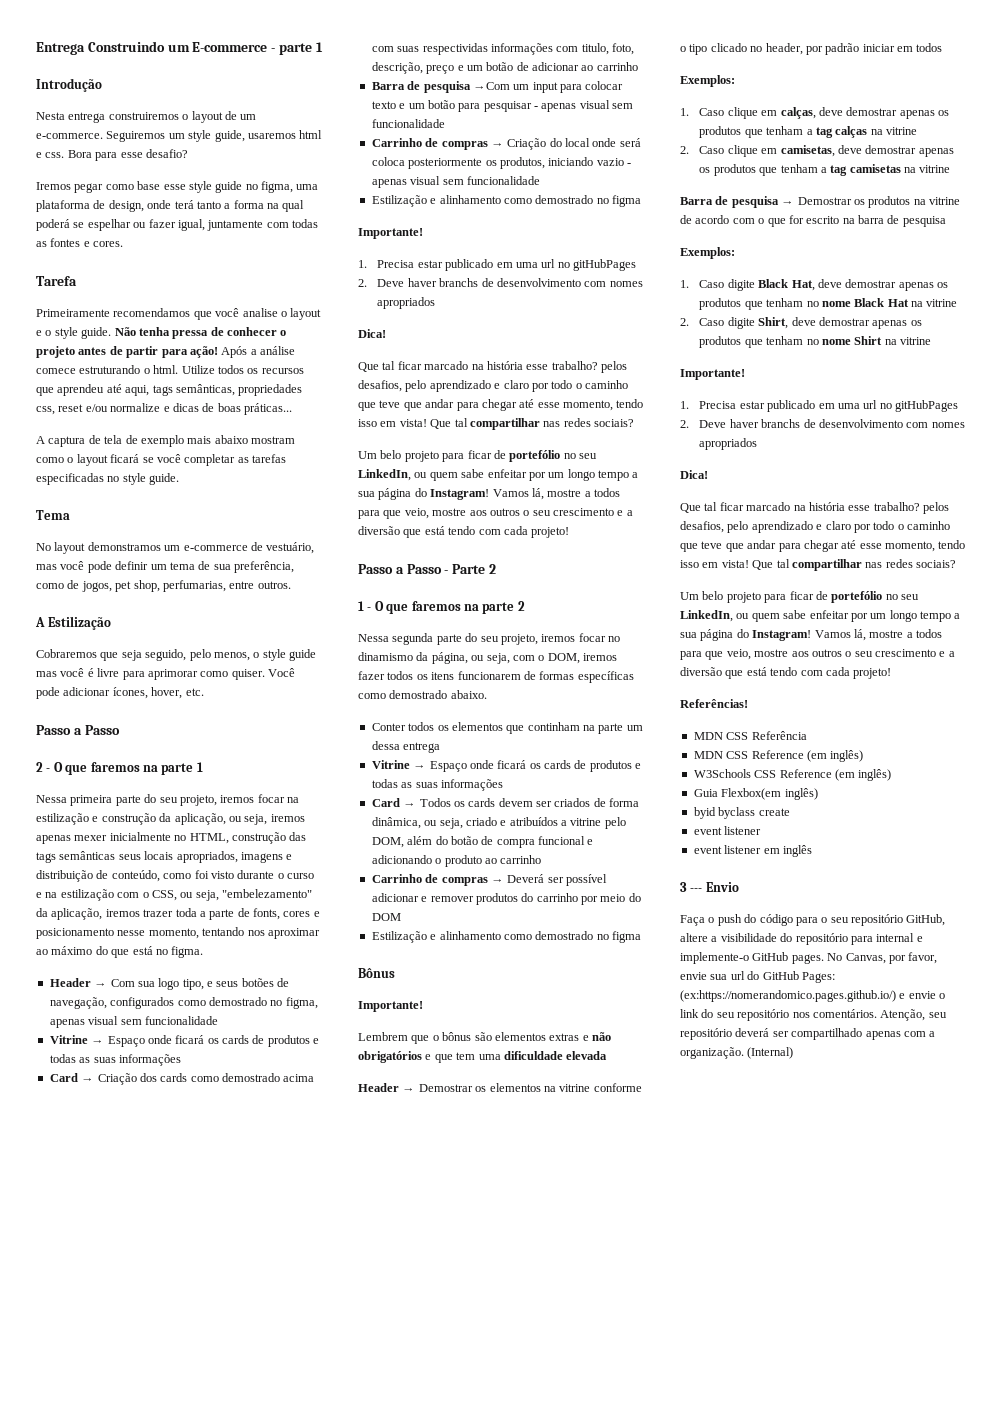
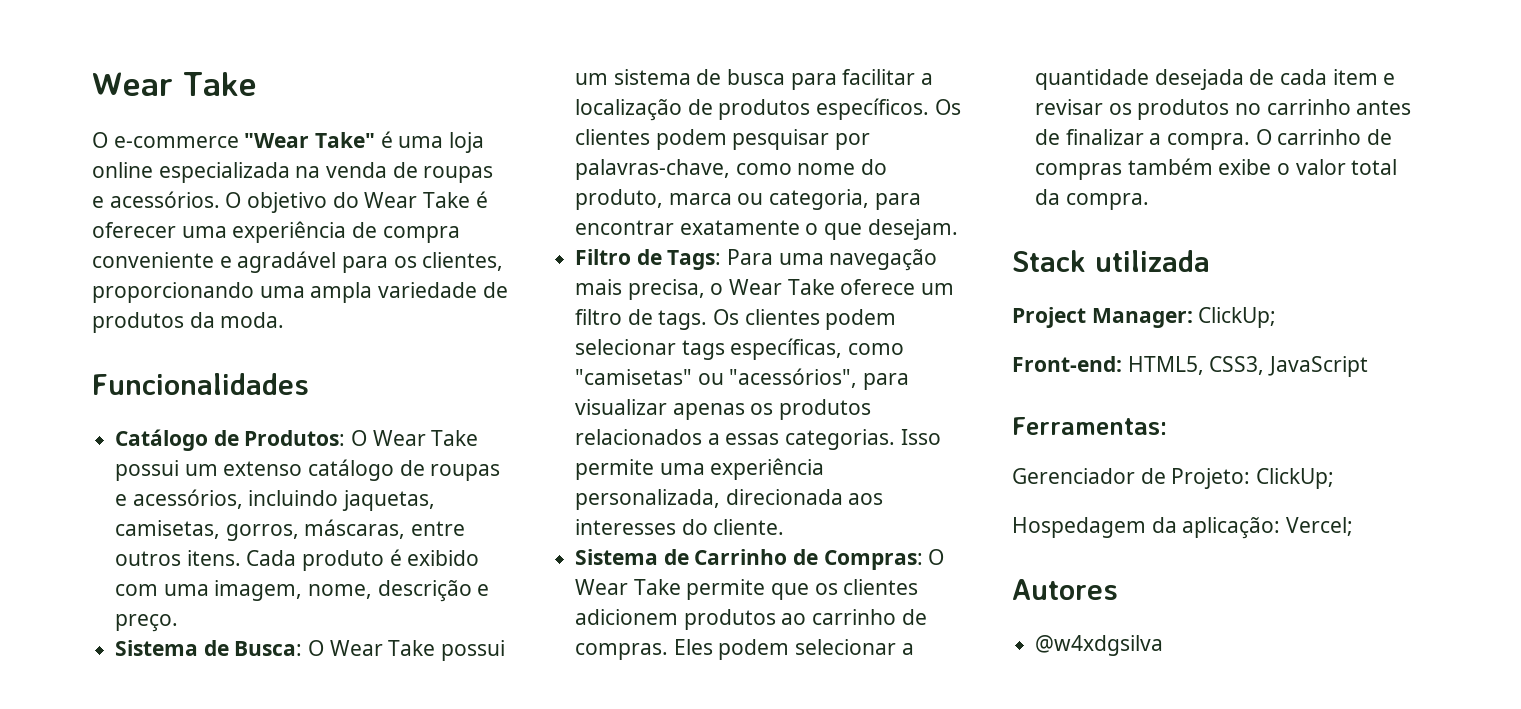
[36,41,323,55] [36,78,102,92] [36,111,257,123] [36,130,323,142] [36,149,188,161] [36,181,319,193] [36,200,305,212] [36,219,318,231] [36,238,124,247] [36,276,77,286] [36,308,322,320] [36,327,287,339] [36,346,295,358] [36,365,304,374] [36,384,303,396] [36,403,292,415] [36,435,295,447] [36,454,286,466] [36,473,180,485] [36,510,70,520] [36,542,315,554] [36,561,294,573] [36,580,291,592] [35,616,111,630] [36,649,316,661] [36,668,295,680] [36,687,204,699] [36,725,120,735] [36,762,203,775] [36,794,299,806] [36,813,305,825] [36,832,307,844] [36,851,293,863] [36,870,314,882] [36,889,312,901] [36,908,320,920] [36,927,320,939] [36,946,204,958] [49,978,290,990] [49,997,318,1009] [49,1016,218,1028] [49,1035,320,1047] [49,1054,181,1066] [49,1073,315,1085] [371,43,634,55] [371,62,638,74] [371,81,624,93] [371,100,634,112] [371,119,445,128] [371,138,641,150] [371,157,631,169] [371,176,540,188] [371,195,641,207] [358,228,423,239] [358,259,637,271] [358,278,643,287] [377,297,436,309] [358,329,386,338] [358,361,627,373] [358,380,628,392] [358,399,644,411] [358,418,634,430] [358,450,597,462] [358,469,639,481] [358,488,620,500] [358,508,633,519] [358,526,570,538] [358,564,496,574] [358,601,525,614] [358,633,620,645] [358,652,617,664] [358,671,634,683] [358,690,487,699] [371,722,643,734] [371,741,441,753] [371,760,642,772] [371,779,503,791] [371,798,640,807] [371,817,626,829] [371,836,594,848] [371,855,542,867] [371,874,607,886] [371,893,641,905] [371,913,401,921] [371,931,641,943] [358,968,395,978] [358,1001,423,1012] [358,1032,611,1044] [358,1051,608,1063] [358,1083,642,1092] [680,43,943,55] [680,75,735,87] [680,107,950,119] [699,126,918,138] [680,145,954,157] [699,164,951,176] [680,196,960,208] [680,215,946,227] [680,247,735,259] [680,279,949,291] [699,298,958,310] [680,317,922,329] [699,336,932,348] [680,369,745,380] [680,400,959,412] [680,419,965,428] [699,438,758,450] [680,470,708,479] [680,502,949,514] [680,521,950,533] [680,540,966,552] [680,559,956,571] [680,591,919,603] [680,610,961,622] [680,629,942,641] [680,649,955,660] [680,667,892,679] [680,699,748,708] [693,731,807,740] [693,750,864,762] [693,769,892,781] [693,788,818,800] [693,807,790,819] [693,826,762,835] [693,845,812,857] [680,882,739,892] [680,914,946,926] [680,933,923,945] [680,952,938,964] [680,971,835,983] [680,990,946,1002] [680,1009,947,1021] [680,1028,936,1040] [680,1047,794,1059] Entrega Construindo um E-commerce - parte 1 // Introdução // Nesta entrega construiremos o layout de um e-commerce. Seguiremos um style guide, usaremos html e css. Bora para esse desafio? // Iremos pegar como base esse style guide no figma, uma plataforma de design, onde terá tanto a forma na qual poderá se espelhar ou fazer igual, juntamente com todas as fontes e cores. // Tarefa // Primeiramente recomendamos que você analise o layout e o style guide. Não tenha pressa de conhecer o projeto antes de partir para ação! Após a análise comece estruturando o html. Utilize todos os recursos que aprendeu até aqui, tags semânticas, propriedades css, reset e/ou normalize e dicas de boas práticas... // A captura de tela de exemplo mais abaixo mostram como o layout ficará se você completar as tarefas especificadas no style guide. // Tema // No layout demonstramos um e-commerce de vestuário, mas você pode definir um tema de sua preferência, como de jogos, pet shop, perfumarias, entre outros. // A Estilização // Cobraremos que seja seguido, pelo menos, o style guide mas você é livre para aprimorar como quiser. Você pode adicionar ícones, hover, etc. // Passo a Passo // 2 - O que faremos na parte 1 // Nessa primeira parte do seu projeto, iremos focar na estilização e construção da aplicação, ou seja, iremos apenas mexer inicialmente no HTML, construção das tags semânticas seus locais apropriados, imagens e distribuição de conteúdo, como foi visto durante o curso e na estilização com o CSS, ou seja, "embelezamento" da aplicação, iremos trazer toda a parte de fonts, cores e posicionamento nesse momento, tentando nos aproximar ao máximo do que está no figma. // Header → Com sua logo tipo, e seus botões de navegação, configurados como demostrado no figma, apenas visual sem funcionalidade // Vitrine → Espaço onde ficará os cards de produtos e todas as suas informações // Card → Criação dos cards como demostrado acima com suas respectividas informações com titulo, foto, descrição, preço e um botão de adicionar ao carrinho // Barra de pesquisa →Com um input para colocar texto e um botão para pesquisar - apenas visual sem funcionalidade // Carrinho de compras → Criação do local onde será coloca posteriormente os produtos, iniciando vazio - apenas visual sem funcionalidade // Estilização e alinhamento como demostrado no figma // Importante! // 1. Precisa estar publicado em uma url no gitHubPages // 2. Deve haver branchs de desenvolvimento com nomes apropriados // Dica! // Que tal ficar marcado na história esse trabalho? pelos desafios, pelo aprendizado e claro por todo o caminho que teve que andar para chegar até esse momento, tendo isso em vista! Que tal compartilhar nas redes sociais? // Um belo projeto para ficar de portefólio no seu LinkedIn, ou quem sabe enfeitar por um longo tempo a sua página do Instagram! Vamos lá, mostre a todos para que veio, mostre aos outros o seu crescimento e a diversão que está tendo com cada projeto! // Passo a Passo - Parte 2 // 1 - O que faremos na parte 2 // Nessa segunda parte do seu projeto, iremos focar no dinamismo da página, ou seja, com o DOM, iremos fazer todos os itens funcionarem de formas específicas como demostrado abaixo. // Conter todos os elementos que continham na parte um dessa entrega // Vitrine → Espaço onde ficará os cards de produtos e todas as suas informações // Card → Todos os cards devem ser criados de forma dinâmica, ou seja, criado e atribuídos a vitrine pelo DOM, além do botão de compra funcional e adicionando o produto ao carrinho // Carrinho de compras → Deverá ser possível adicionar e remover produtos do carrinho por meio do DOM // Estilização e alinhamento como demostrado no figma // Bônus // Importante! // Lembrem que o bônus são elementos extras e não obrigatórios e que tem uma dificuldade elevada // Header → Demostrar os elementos na vitrine conforme o tipo clicado no header, por padrão iniciar em todos // Exemplos: // 1. Caso clique em calças, deve demostrar apenas os produtos que tenham a tag calças na vitrine // 2. Caso clique em camisetas, deve demostrar apenas os produtos que tenham a tag camisetas na vitrine // Barra de pesquisa → Demostrar os produtos na vitrine de acordo com o que for escrito na barra de pesquisa // Exemplos: // 1. Caso digite Black Hat, deve demostrar apenas os produtos que tenham no nome Black Hat na vitrine // 2. Caso digite Shirt, deve demostrar apenas os produtos que tenham no nome Shirt na vitrine // Importante! // 1. Precisa estar publicado em uma url no gitHubPages // 2. Deve haver branchs de desenvolvimento com nomes apropriados // Dica! // Que tal ficar marcado na história esse trabalho? pelos desafios, pelo aprendizado e claro por todo o caminho que teve que andar para chegar até esse momento, tendo isso em vista! Que tal compartilhar nas redes sociais? // Um belo projeto para ficar de portefólio no seu LinkedIn, ou quem sabe enfeitar por um longo tempo a sua página do Instagram! Vamos lá, mostre a todos para que veio, mostre aos outros o seu crescimento e a diversão que está tendo com cada projeto! // Referências! // MDN CSS Referência // MDN CSS Reference (em inglês) // W3Schools CSS Reference (em inglês) // Guia Flexbox(em inglês) // byid byclass create // event listener // event listener em inglês // 3 --- Envio // Faça o push do código para o seu repositório GitHub, altere a visibilidade do repositório para internal e implemente-o GitHub pages. No Canvas, por favor, envie sua url do GitHub Pages: (ex:https://nomerandomico.pages.github.io/) e envie o link do seu repositório nos comentários. Atenção, seu repositório deverá ser compartilhado apenas com a organização. (Internal) -> [92,72,257,96] [92,131,485,153] [92,162,494,183] [92,191,488,213] [92,221,460,243] [92,251,504,273] [92,282,508,303] [92,312,285,333] [92,373,309,395] [115,429,479,451] [115,459,501,481] [115,489,436,511] [115,519,466,541] [115,549,480,571] [115,580,490,602] [115,614,179,632] [115,640,506,661] [575,69,934,90] [575,98,961,121] [575,129,871,150] [575,159,888,180] [575,189,921,210] [575,219,958,240] [575,249,938,271] [575,279,955,300] [575,309,897,330] [575,338,905,360] [575,368,910,390] [575,399,872,420] [575,429,941,450] [575,458,825,480] [575,489,884,510] [575,519,785,535] [575,549,945,570] [575,579,919,600] [575,609,927,630] [575,639,914,660] [1035,69,1396,90] [1035,99,1412,120] [1035,129,1393,150] [1035,158,1398,180] [1035,189,1149,210] [1012,250,1210,272] [1012,307,1277,328] [1012,356,1369,377] [1012,417,1167,435] [1012,468,1335,489] [1012,517,1354,539] [1012,579,1118,600] [1035,635,1164,656] Wear Take // O e-commerce "Wear Take" é uma loja online especializada na venda de roupas e acessórios. O objetivo do Wear Take é oferecer uma experiência de compra conveniente e agradável para os clientes, proporcionando uma ampla variedade de produtos da moda. // Funcionalidades // Catálogo de Produtos: O Wear Take possui um extenso catálogo de roupas e acessórios, incluindo jaquetas, camisetas, gorros, máscaras, entre outros itens. Cada produto é exibido com uma imagem, nome, descrição e preço. // Sistema de Busca: O Wear Take possui um sistema de busca para facilitar a localização de produtos específicos. Os clientes podem pesquisar por palavras-chave, como nome do produto, marca ou categoria, para encontrar exatamente o que desejam. // Filtro de Tags: Para uma navegação mais precisa, o Wear Take oferece um filtro de tags. Os clientes podem selecionar tags específicas, como "camisetas" ou "acessórios", para visualizar apenas os produtos relacionados a essas categorias. Isso permite uma experiência personalizada, direcionada aos interesses do cliente. // Sistema de Carrinho de Compras: O Wear Take permite que os clientes adicionem produtos ao carrinho de compras. Eles podem selecionar a quantidade desejada de cada item e revisar os produtos no carrinho antes de finalizar a compra. O carrinho de compras também exibe o valor total da compra. // Stack utilizada // Project Manager: ClickUp; // Front-end: HTML5, CSS3, JavaScript // Ferramentas: // Gerenciador de Projeto: ClickUp; // Hospedagem da aplicação: Vercel; // Autores // @w4xdgsilva

